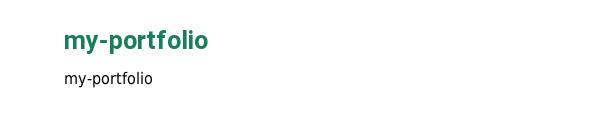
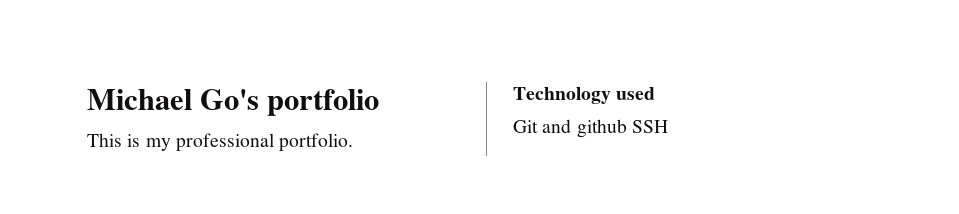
[64,30,208,54] [64,71,153,88] my-portfolio // my-portfolio -> [87,89,380,116] [87,133,354,152] [513,87,656,104] [513,119,668,138] Michael Go's portfolio // This is my professional portfolio. // Technology used // Git and github SSH

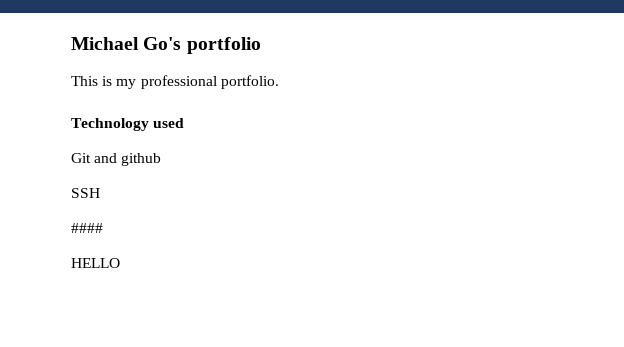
(627, 128) none -> (162, 159) //
(668, 126) none -> [71,223,103,233] [71,258,120,268] // #### // HELLO

